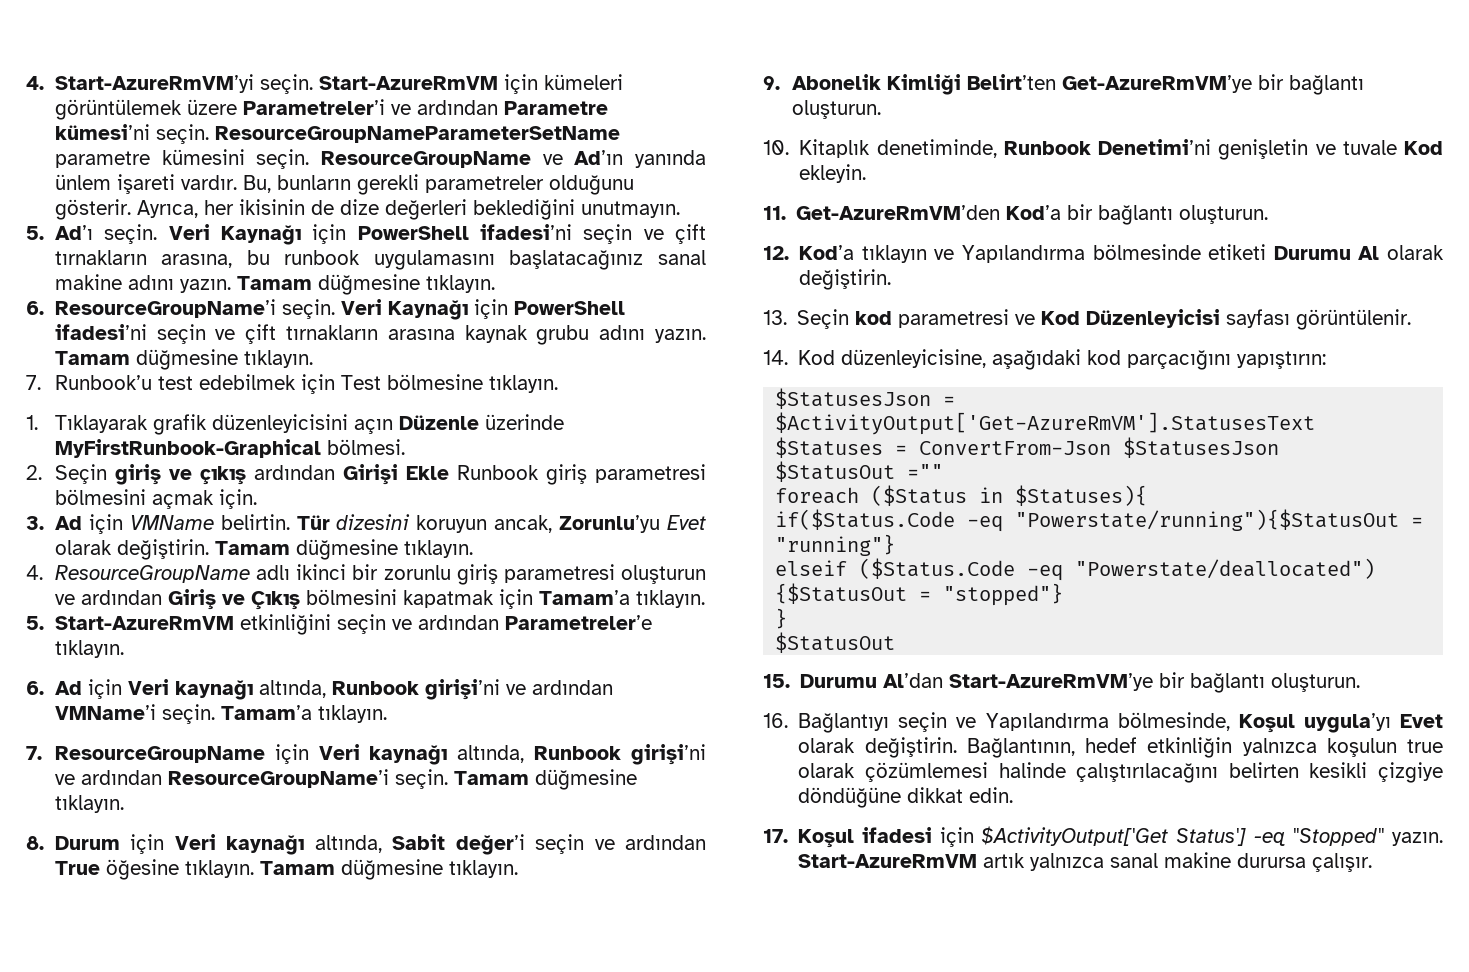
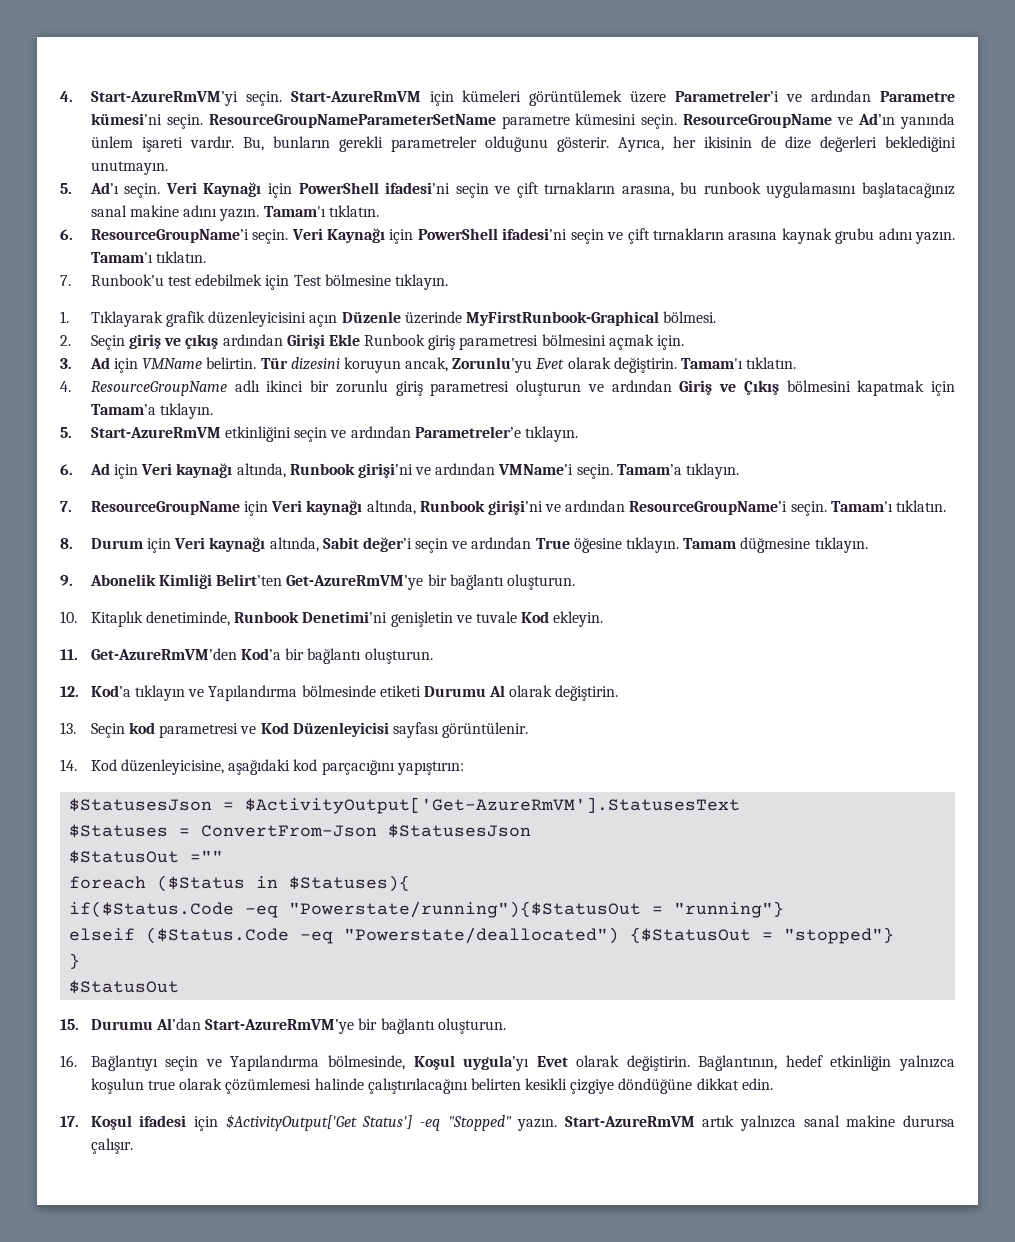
[236,274,495,295] Tamam düğmesine tıklayın. -> [263,205,379,217] Tamam'ı tıklatın.
[54,349,313,370] Tamam düğmesine tıklayın. -> [90,251,206,263] Tamam'ı tıklatın.
[214,539,473,560] Tamam düğmesine tıklayın. -> [680,357,797,369] Tamam'ı tıklatın.
[453,769,637,790] [54,795,124,813] Tamam düğmesine tıklayın. -> [830,500,946,512] Tamam'ı tıklatın.

